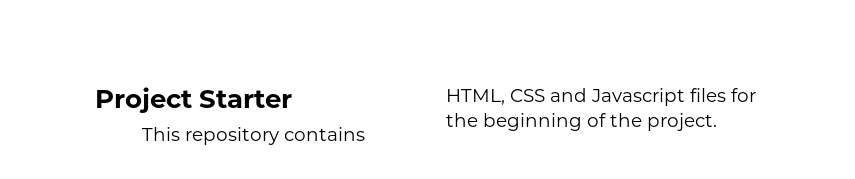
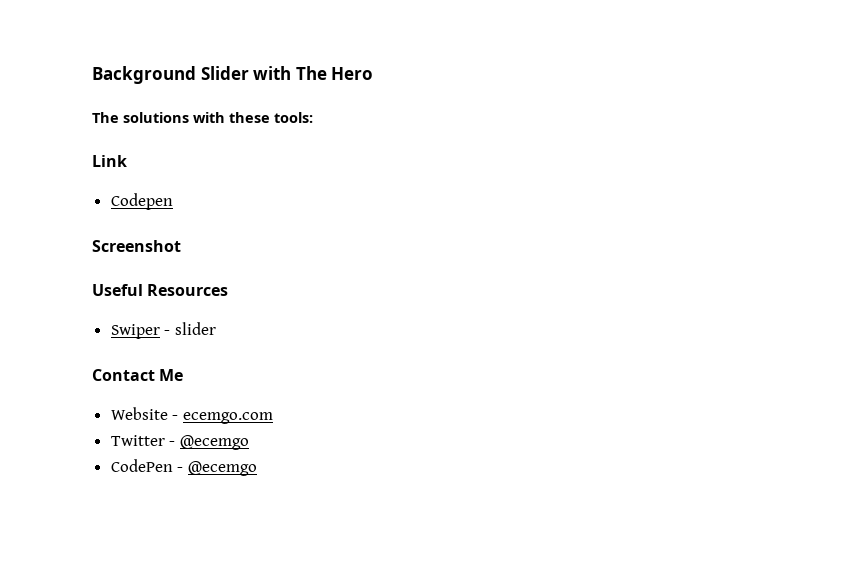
[95,87,293,113] [142,127,366,145] [446,88,756,106] [446,113,717,131] Project Starter // This repository contains HTML, CSS and Javascript files for the beginning of the project. -> [92,66,374,84] [92,112,313,123] [92,155,127,167] [110,193,173,210] [92,240,181,252] [92,284,229,296] [110,322,216,339] [92,369,184,381] [110,407,273,424] [110,435,249,450] [110,459,257,476] Background Slider with The Hero // The solutions with these tools: // Link // Codepen // Screenshot // Useful Resources // Swiper - slider // Contact Me // Website - ecemgo.com // Twitter - @ecemgo // CodePen - @ecemgo

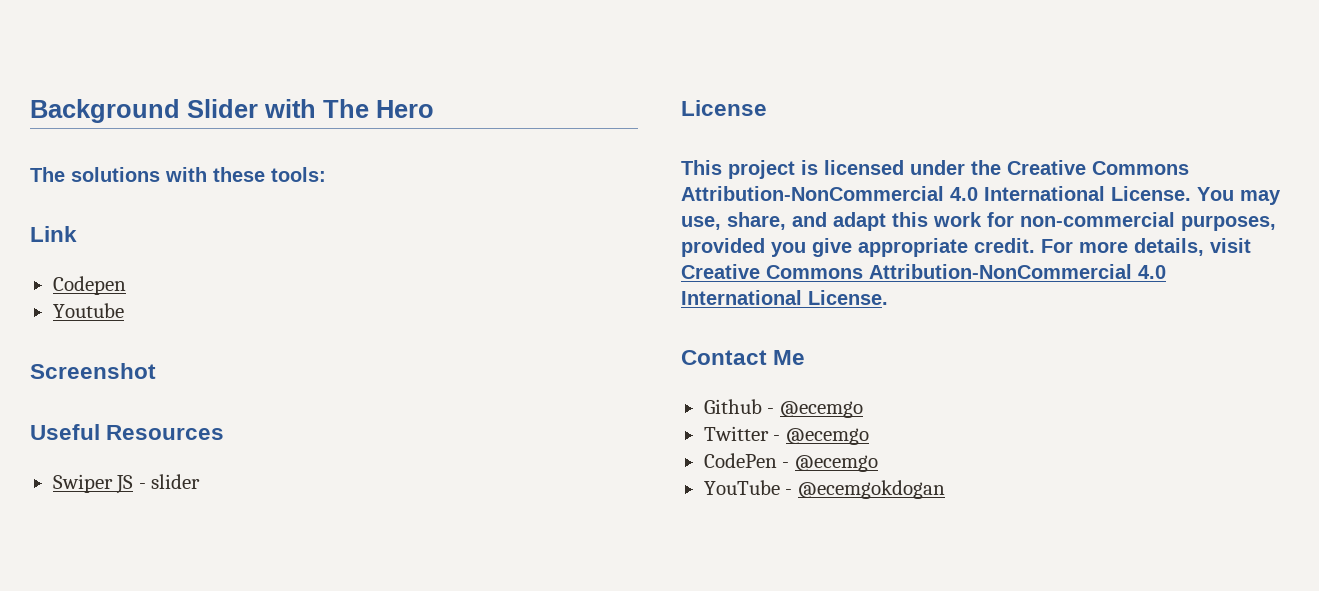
(173, 201) none -> [52,303,124,318] // Youtube
(160, 331) none -> [116,475,134,494] JS
(216, 328) none -> [681,100,767,116] [681,160,1189,179] [681,186,1281,205] [681,212,1276,231] [681,238,1251,257] [681,264,1166,279] [681,290,888,305] // License // This project is licensed under the Creative Commons Attribution-NonCommercial 4.0 International License. You may use, share, and adapt this work for non-commercial purposes, provided you give appropriate credit. For more details, visit Creative Commons Attribution-NonCommercial 4.0 International License.
[110,407,273,424] Website - ecemgo.com -> [703,399,863,418] Github - @ecemgo
(257, 468) none -> [703,480,945,499] // YouTube - @ecemgokdogan

